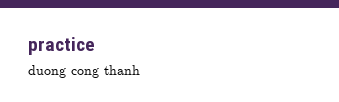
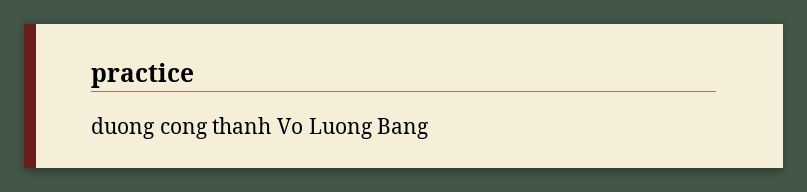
(140, 70) none -> [277,118,430,139] Vo Luong Bang

